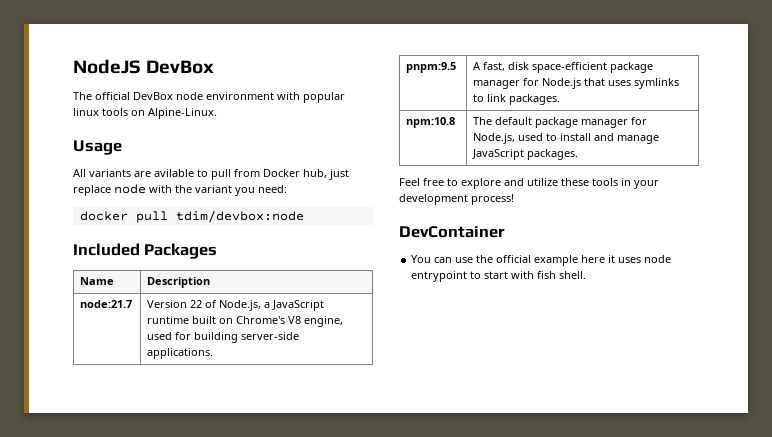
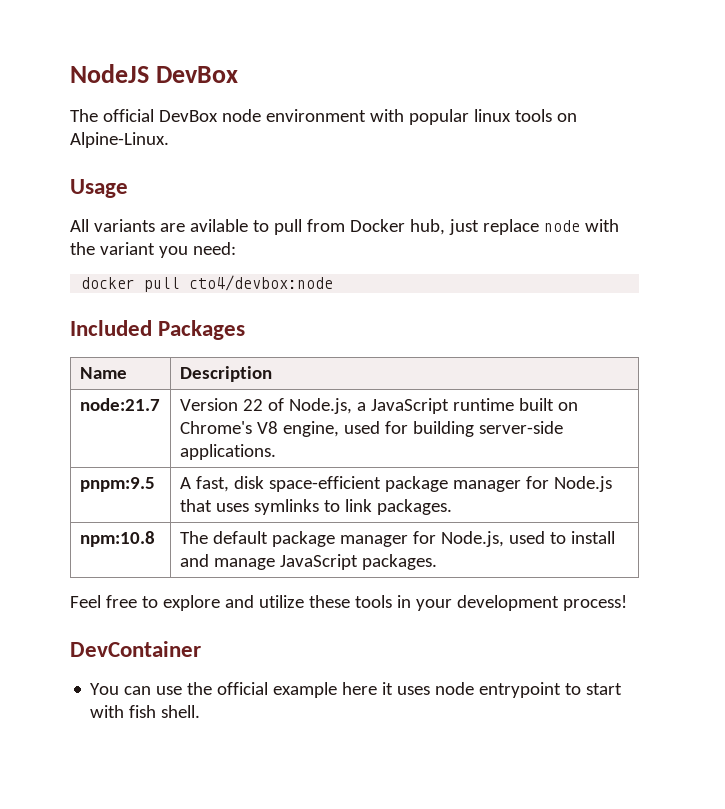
[175,210,304,223] tdim/devbox:node -> [189,275,334,291] cto4/devbox:node

